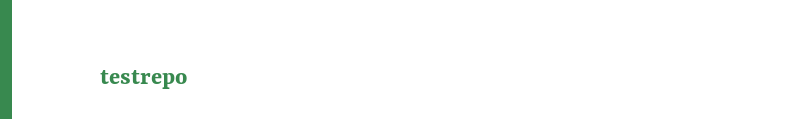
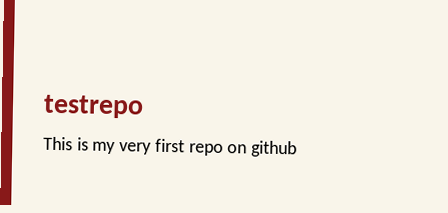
(187, 79) none -> [43,136,298,158] // This is my very first repo on github

